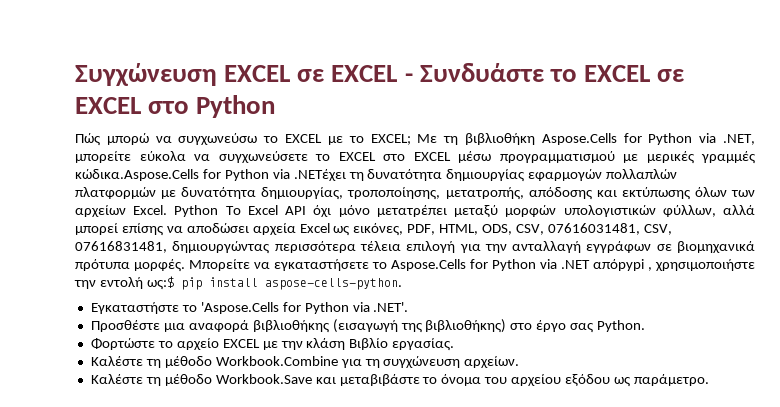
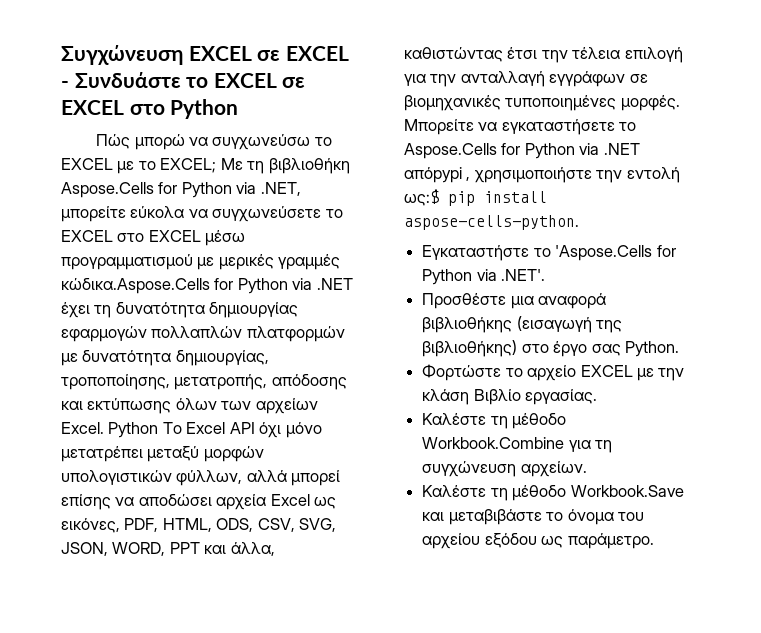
[293,169,346,181] .NETέχει -> [316,278,353,290] [61,302,90,318] .NET έχει
[547,223,672,235] [75,241,356,254] 07616031481, CSV, 07616831481, δημιουργώντας περισσότερα -> [299,518,337,532] [61,542,275,556] [404,47,568,63] SVG, JSON, WORD, PPT και άλλα, καθιστώντας έτσι την
[677,241,755,253] [75,259,130,271] βιομηχανικά πρότυπα -> [404,95,617,111] βιομηχανικές τυποποιημένες

